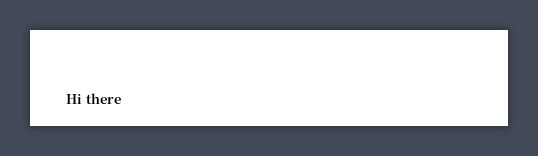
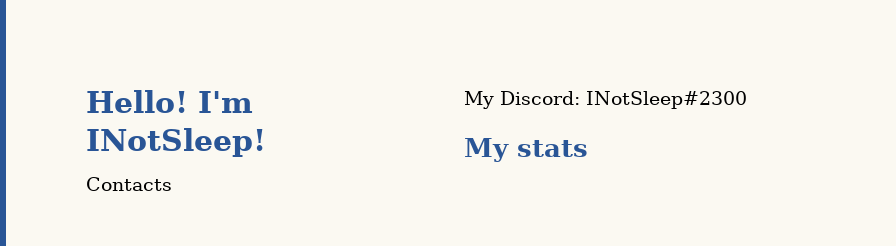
[66,93,121,104] Hi there -> [86,90,253,113] [86,128,266,157] [86,177,172,191] [464,91,747,109] [464,138,588,162] Hello! I'm INotSleep! // Contacts // My Discord: INotSleep#2300 // My stats

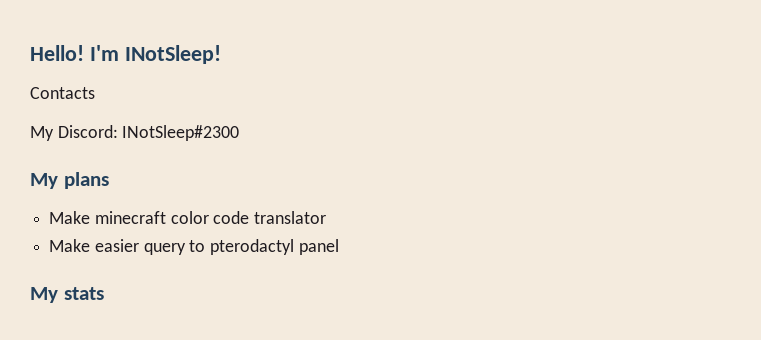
(747, 100) none -> [30,172,109,189] [49,211,327,224] [49,239,339,255] // My plans // Make minecraft color code translator // Make easier query to pterodactyl panel

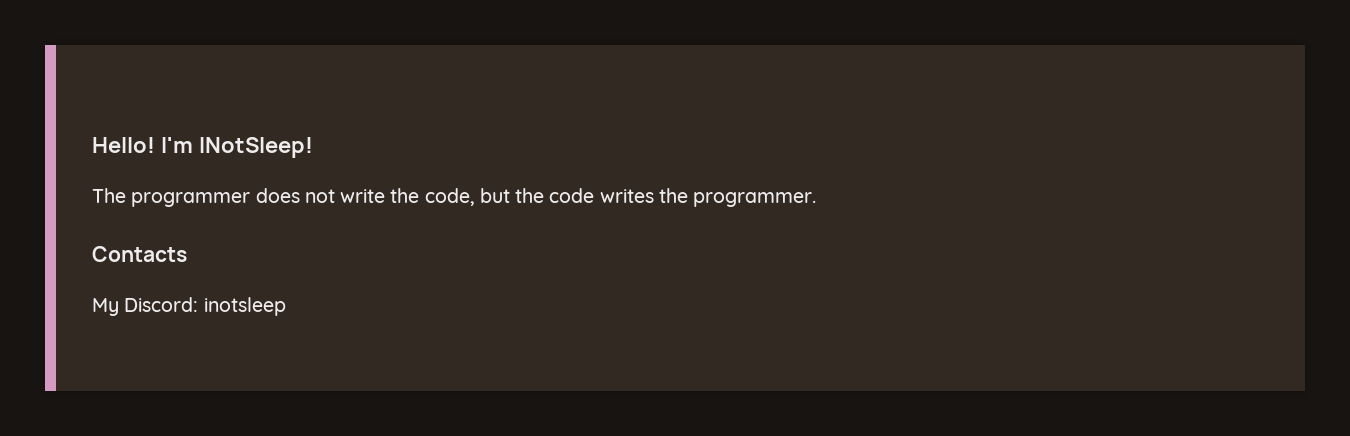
[30,87,95,99] [30,125,240,141] [30,172,109,189] [49,211,327,224] [49,239,339,255] [30,287,104,303] Contacts // My Discord: INotSleep#2300 // My plans // Make minecraft color code translator // Make easier query to pterodactyl panel // My stats -> [92,188,817,207] [92,246,187,262] [92,297,286,316] The programmer does not write the code, but the code writes the programmer. // Contacts // My Discord: inotsleep

